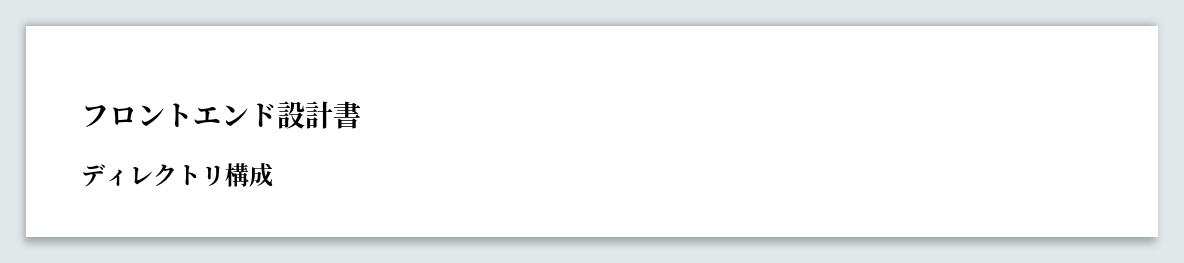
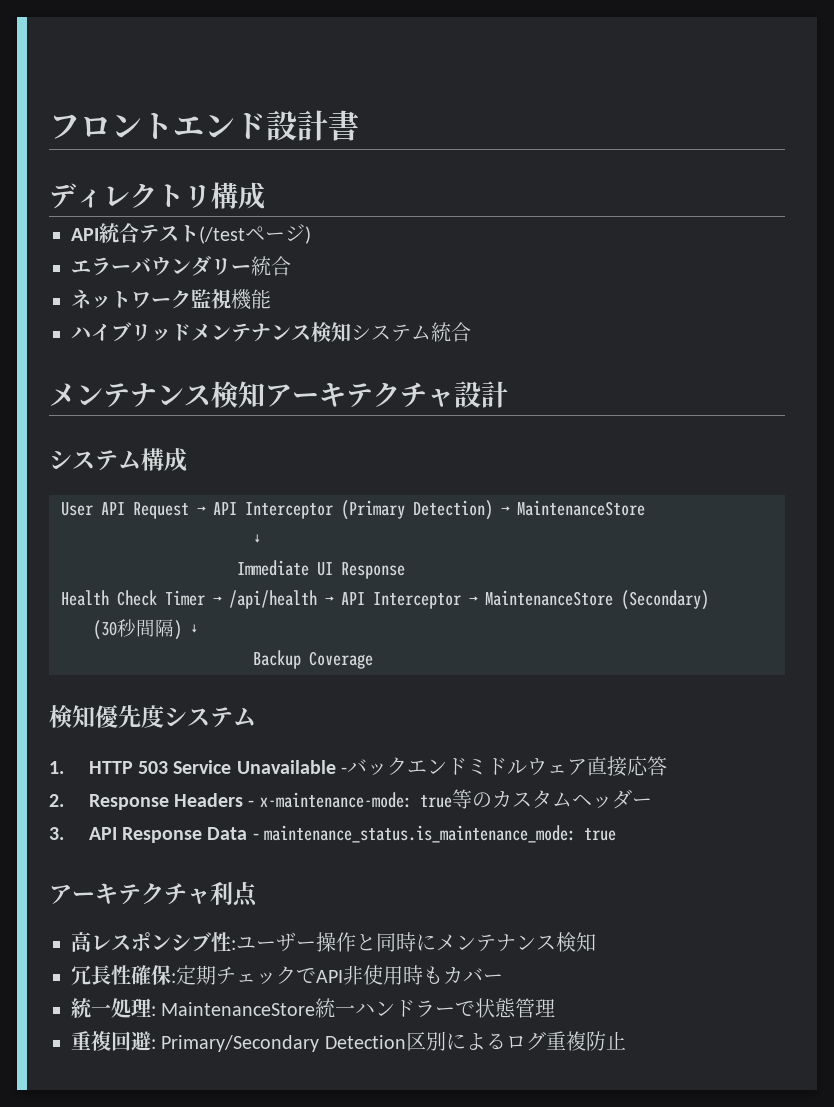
(273, 175) none -> [71,223,311,244] [71,256,291,276] [71,289,271,310] [71,322,471,342] [49,381,508,408] [49,448,187,472] [61,500,645,520] [253,534,261,545] [237,560,405,579] [61,590,709,610] [93,619,198,640] [253,650,373,669] [49,705,256,728] [49,756,668,777] [49,789,652,810] [49,825,617,843] [49,881,258,907] [71,932,596,952] [71,965,503,985] [71,998,556,1018] [71,1031,626,1052] // API統合テスト(/testページ) // エラーバウンダリー統合 // ネットワーク監視機能 // ハイブリッドメンテナンス検知システム統合 // メンテナンス検知アーキテクチャ設計 // システム構成 // User API Request → API Interceptor (Primary Detection) → MaintenanceStore // ↓ // Immediate UI Response // Health Check Timer → /api/health → API Interceptor → MaintenanceStore (Secondary) // (30秒間隔) ↓ // Backup Coverage // 検知優先度システム // 1. HTTP 503 Service Unavailable -バックエンドミドルウェア直接応答 // 2. Response Headers - x-maintenance-mode: true等のカスタムヘッダー // 3. API Response Data - maintenance_status.is_maintenance_mode: true // アーキテクチャ利点 // 高レスポンシブ性:ユーザー操作と同時にメンテナンス検知 // 冗長性確保:定期チェックでAPI非使用時もカバー // 統一処理: MaintenanceStore統一ハンドラーで状態管理 // 重複回避: Primary/Secondary Detection区別によるログ重複防止

